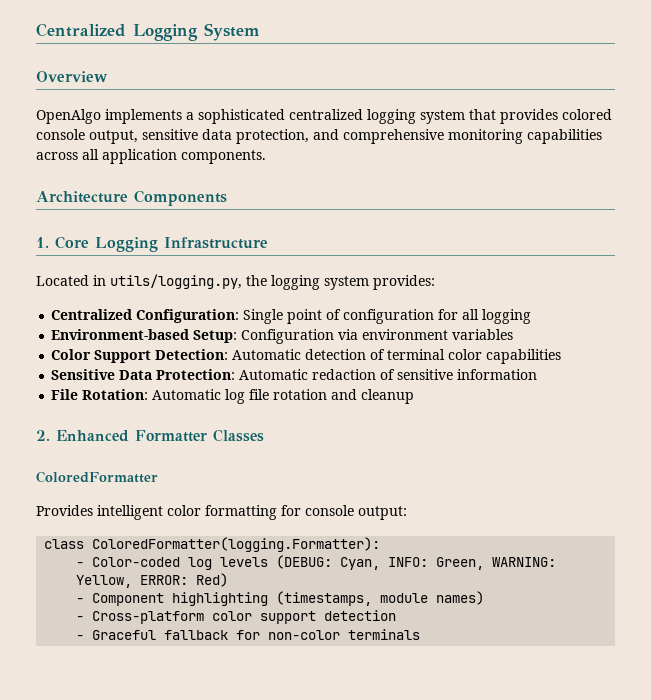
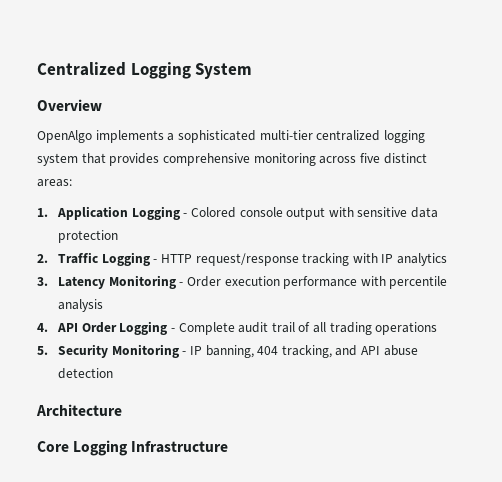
(285, 116) none -> [259,130,313,140] multi-tier
[562,109,612,120] [36,129,602,144] [36,149,266,164] colored console output, sensitive data protection, and comprehensive monitoring capabilities across all application components. -> [162,153,427,166] [37,179,72,187] [37,206,439,220] [57,230,118,243] [37,252,448,266] [37,275,448,289] [57,299,103,312] [37,321,438,335] [37,344,418,358] [57,368,113,379] comprehensive monitoring across five distinct areas: // 1. Application Logging - Colored console output with sensitive data protection // 2. Traffic Logging - HTTP request/response tracking with IP analytics // 3. Latency Monitoring - Order execution performance with percentile analysis // 4. API Order Logging - Complete audit trail of all trading operations // 5. Security Monitoring - IP banning, 404 tracking, and API abuse detection
[134,190,227,206] [36,237,49,248] Components // 1. -> (122, 410) //
[36,274,435,290] [51,309,532,324] [51,329,514,344] [51,349,562,364] [51,369,538,380] [51,389,415,404] [36,429,264,442] [36,471,158,483] [36,505,407,520] [44,537,381,552] [76,555,557,570] [76,573,229,588] [76,591,485,606] [76,610,397,624] [76,629,421,640] // Located in utils/logging.py, the logging system provides: // Centralized Configuration: Single point of configuration for all logging // Environment-based Setup: Configuration via environment variables // Color Support Detection: Automatic detection of terminal color capabilities // Sensitive Data Protection: Automatic redaction of sensitive information // File Rotation: Automatic log file rotation and cleanup // 2. Enhanced Formatter Classes // ColoredFormatter // Provides intelligent color formatting for console output: // class ColoredFormatter(logging.Formatter): // - Color-coded log levels (DEBUG: Cyan, INFO: Green, WARNING: Yellow, ERROR: Red) // - Component highlighting (timestamps, module names) // - Cross-platform color support detection // - Graceful fallback for non-color terminals -> (229, 447) none

